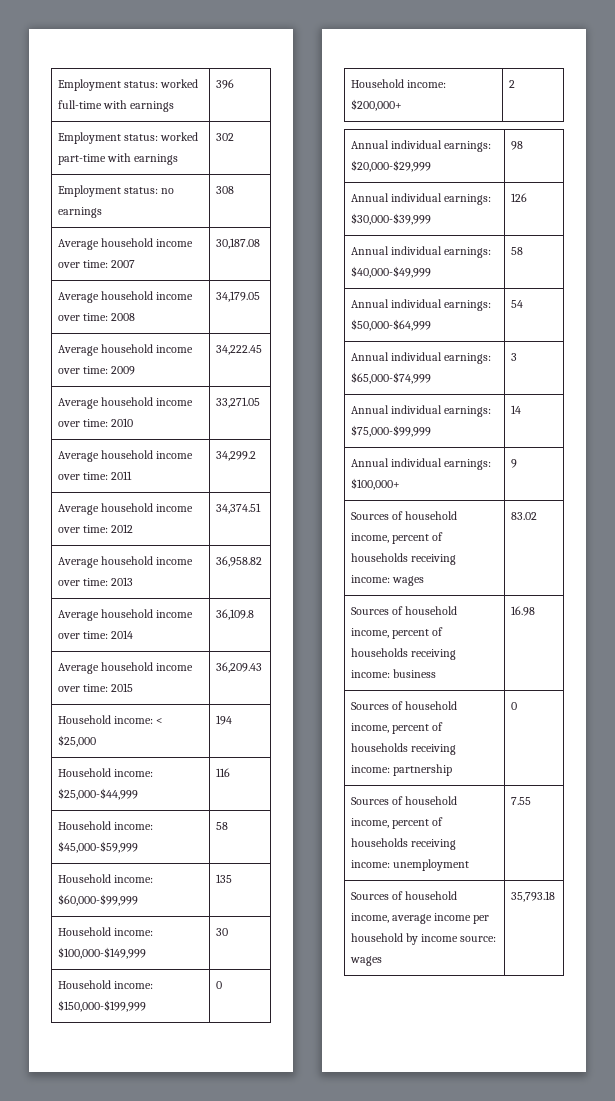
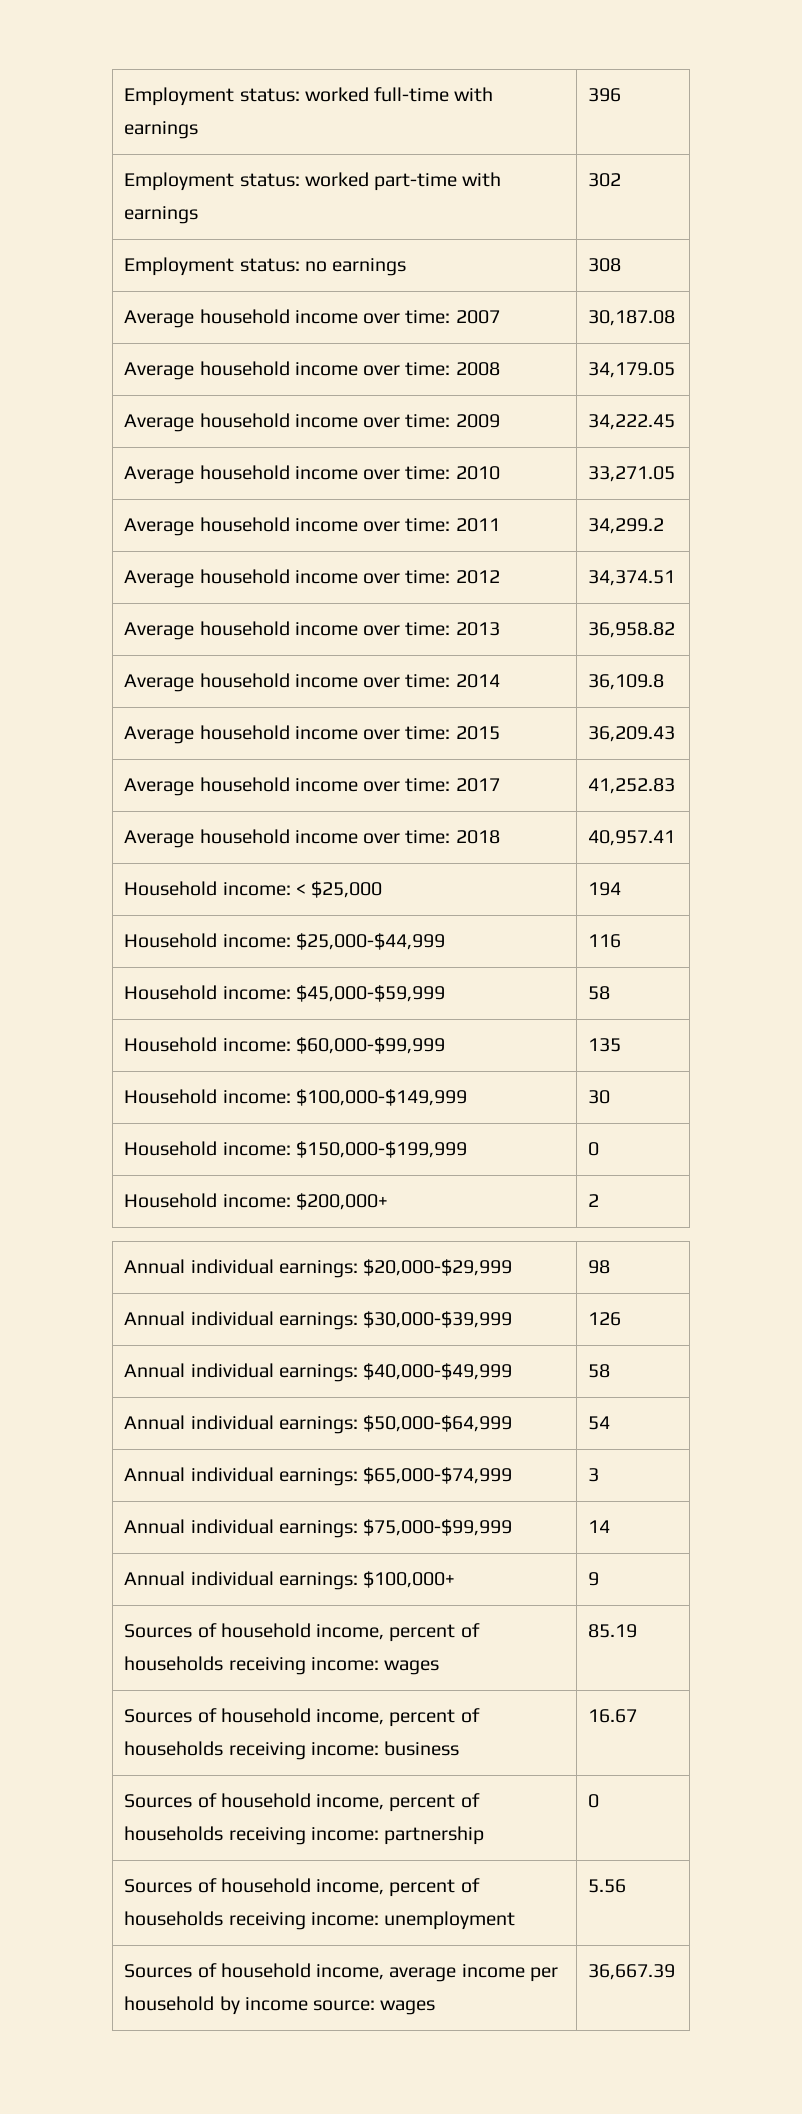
(262, 667) none -> [124,777,500,796] [588,778,676,794] [124,829,500,848] [588,830,676,846] // Average household income over time: 2017 | 41,252.83 // Average household income over time: 2018 | 40,957.41
[510,512,537,520] 83.02 -> [588,1624,638,1638] 85.19
[510,606,535,616] 16.98 -> [588,1709,638,1723] 16.67
[510,797,531,805] 7.55 -> [588,1879,627,1893] 5.56
[510,891,555,902] 35,793.18 -> [588,1964,676,1980] 36,667.39

